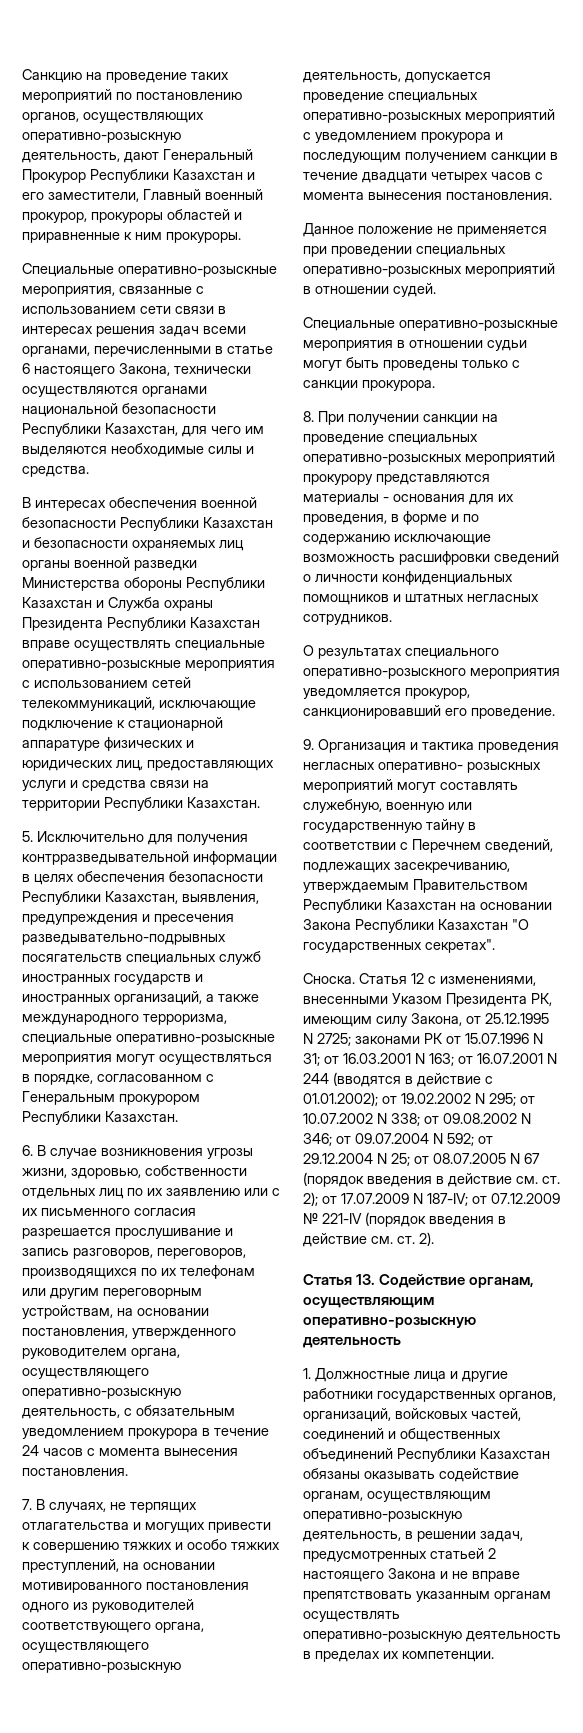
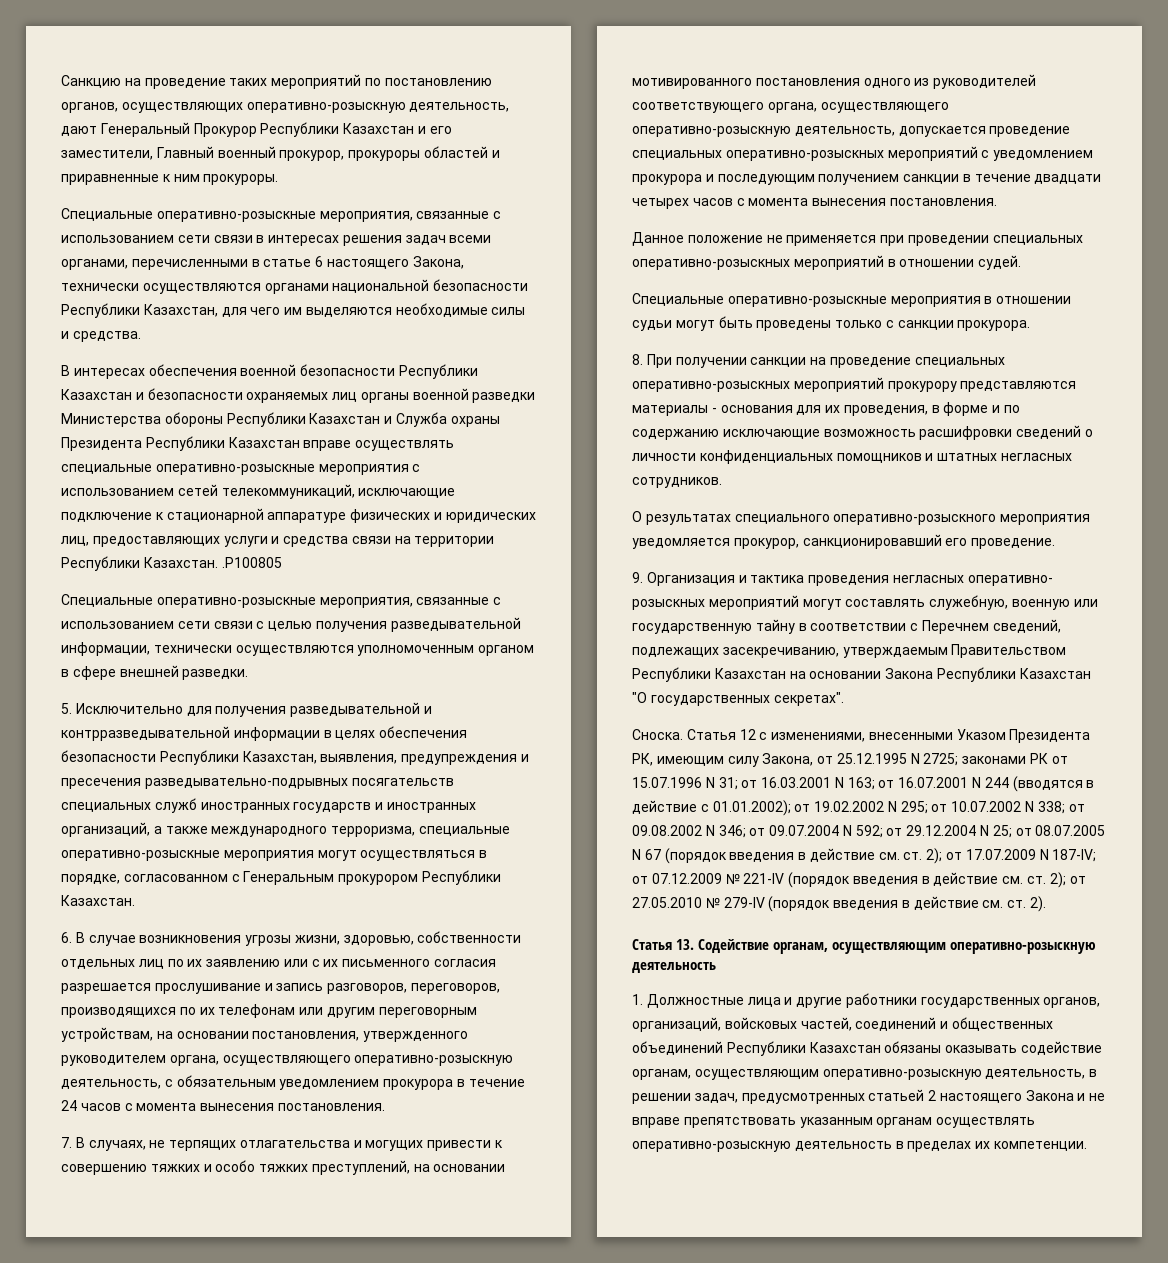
(260, 802) none -> [221,557,282,568] [61,594,502,608] [61,617,521,632] [61,642,535,656] [61,665,249,680] .P100805 // Специальные оперативно-розыскные мероприятия, связанные с использованием сети связи с целью получения разведывательной информации, технически осуществляются уполномоченным органом в сфере внешней разведки.
(248, 839) none -> [290,702,432,717] разведывательной и
(415, 1240) none -> [1049,872,1086,888] [632,896,1027,912] 2); от 27.05.2010 № 279-IV (порядок введения в действие см. ст.

